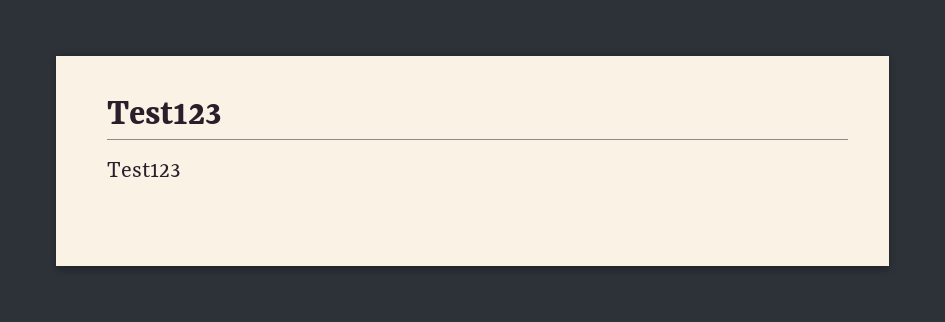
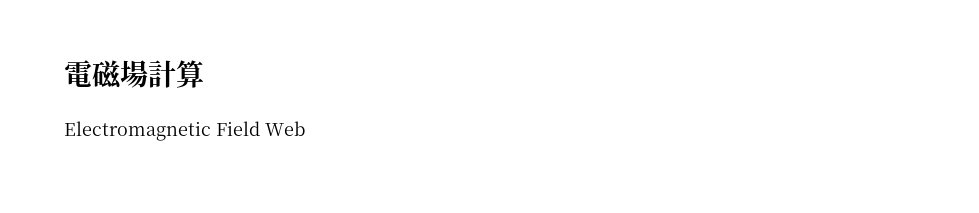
[107,101,221,124] [107,162,181,177] Test123 // Test123 -> [64,60,204,90] [64,121,305,141] 電磁場計算 // Electromagnetic Field Web

